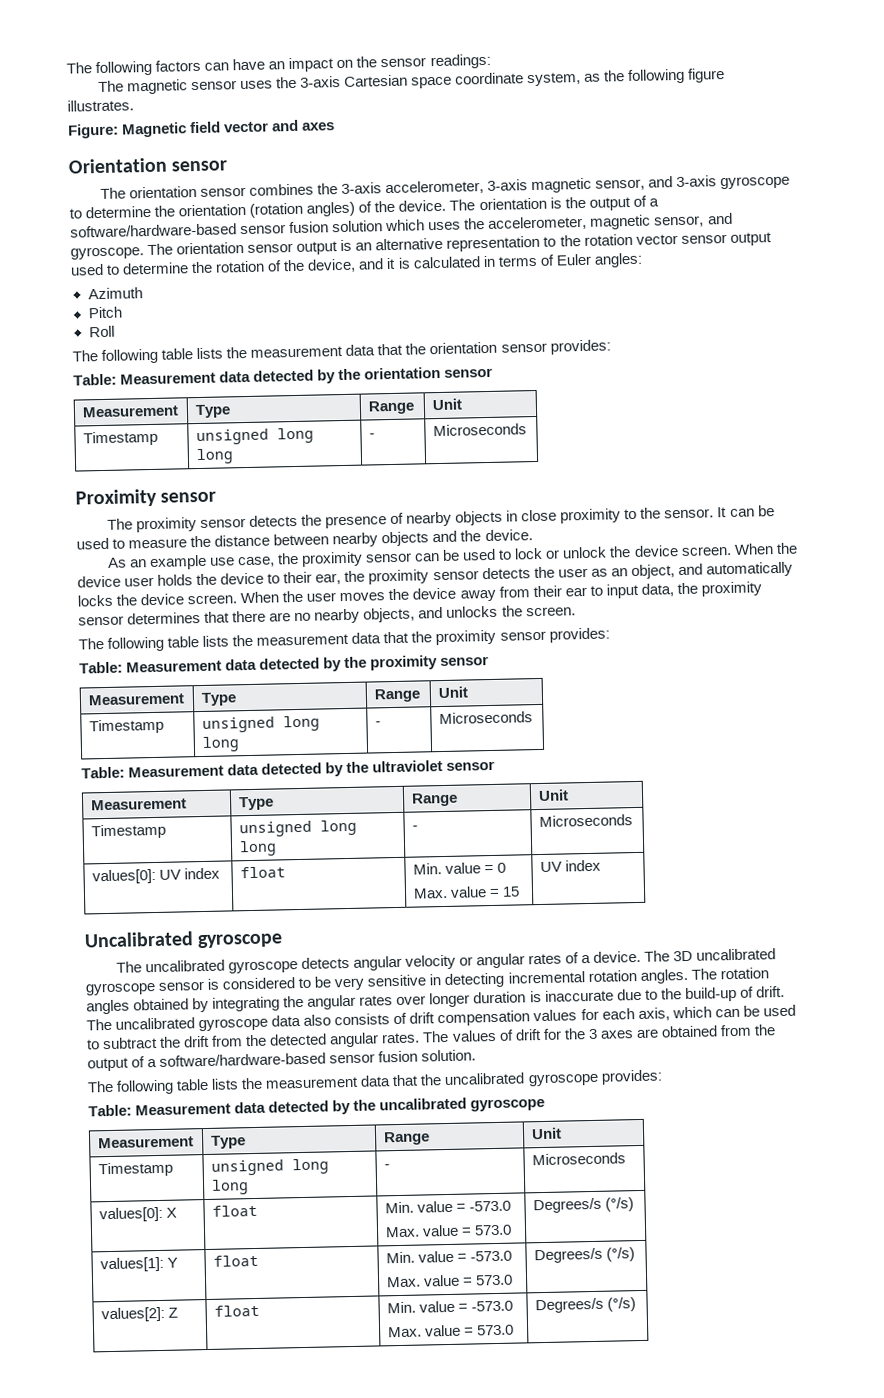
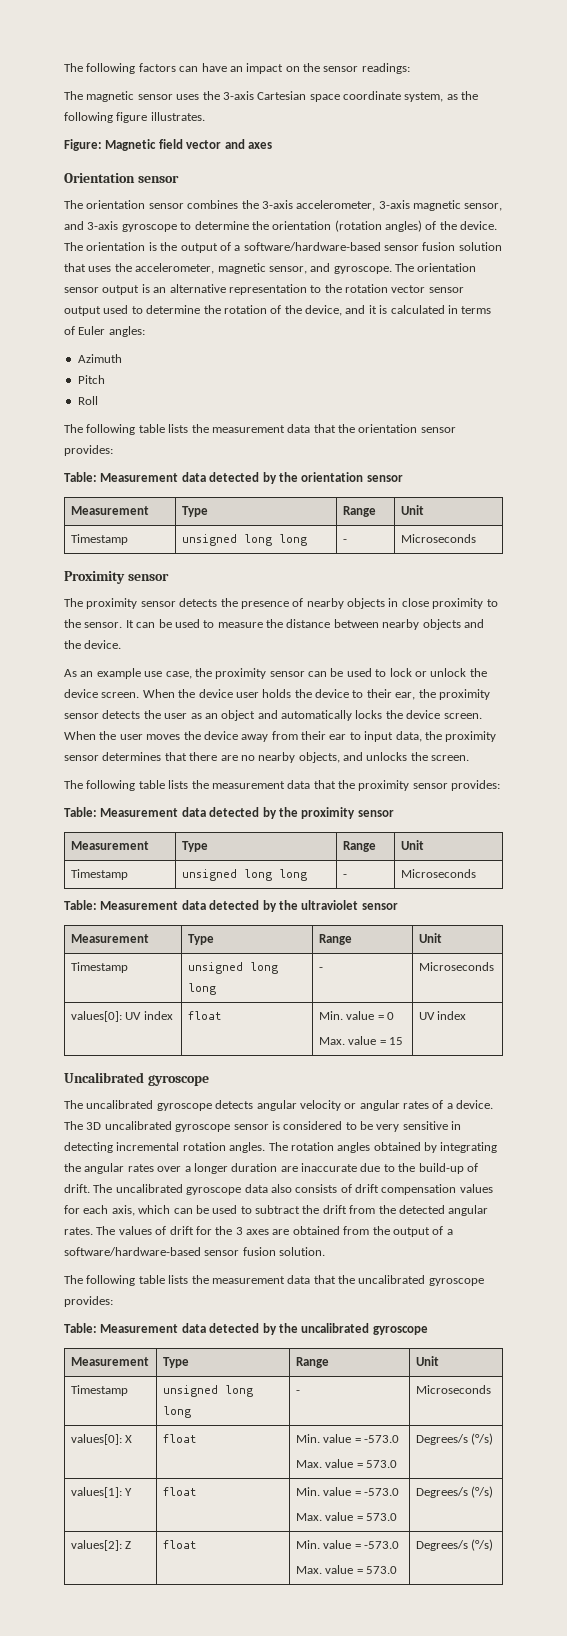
[385,219,426,232] which -> [64,263,86,272] that
[630,564,675,580] object, -> [221,710,256,721] object
(427, 1000) none -> [184,1166,191,1172] a
[529,991,542,1003] is -> [280,1166,298,1172] are

